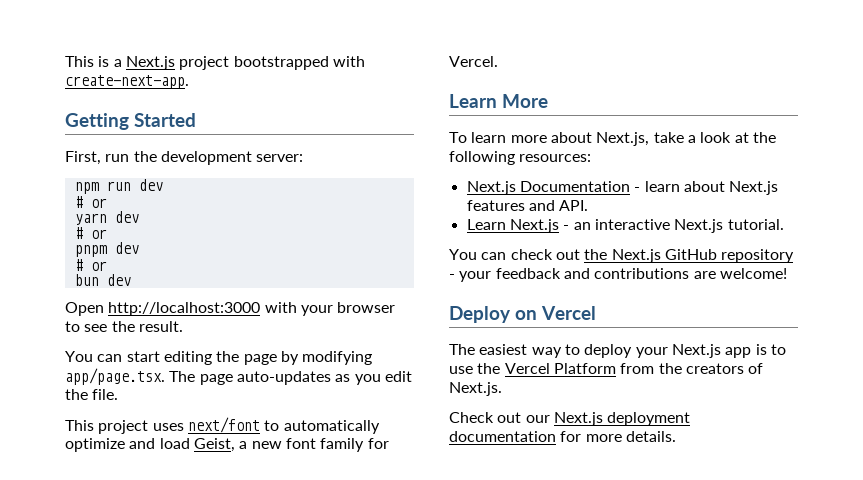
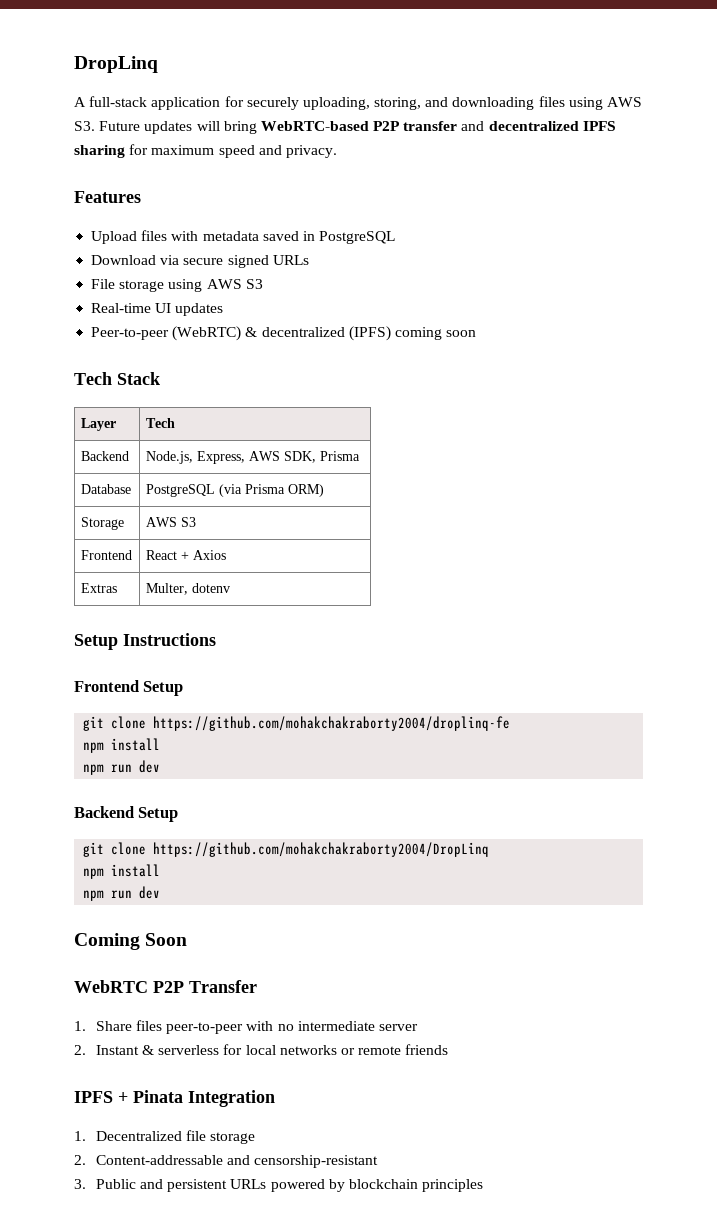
[65,56,365,70] [65,75,189,89] [65,113,196,130] [65,151,304,165] [74,179,163,194] [74,196,107,208] [74,211,139,225] [74,227,107,239] [74,242,139,257] [74,259,107,271] [74,274,131,286] [65,302,396,316] [65,321,183,332] [65,351,373,365] [65,368,412,385] [65,389,119,400] [65,417,380,434] [65,438,389,452] [449,56,498,67] [449,94,548,108] [449,132,776,146] [449,151,592,165] [466,181,779,195] [466,200,589,211] [466,219,784,233] [449,249,795,263] [449,268,787,282] [449,306,596,323] [449,344,786,358] [449,363,764,374] [449,382,502,396] [449,412,691,426] [449,431,676,442] This is a Next.js project bootstrapped with create-next-app. // Getting Started // First, run the development server: // npm run dev // # or // yarn dev // # or // pnpm dev // # or // bun dev // Open http://localhost:3000 with your browser to see the result. // You can start editing the page by modifying app/page.tsx. The page auto-updates as you edit the file. // This project uses next/font to automatically optimize and load Geist, a new font family for Vercel. // Learn More // To learn more about Next.js, take a look at the following resources: // Next.js Documentation - learn about Next.js features and API. // Learn Next.js - an interactive Next.js tutorial. // You can check out the Next.js GitHub repository - your feedback and contributions are welcome! // Deploy on Vercel // The easiest way to deploy your Next.js app is to use the Vercel Platform from the creators of Next.js. // Check out our Next.js deployment documentation for more details. -> [74,56,158,73] [74,96,643,110] [74,121,616,134] [74,144,337,158] [74,191,141,203] [91,230,396,244] [91,255,309,268] [91,279,263,292] [91,303,224,316] [91,326,477,341] [74,372,160,385] [80,418,116,431] [145,418,175,428] [80,451,129,461] [145,451,360,464] [80,484,131,494] [145,484,324,497] [80,517,124,530] [145,517,196,527] [80,550,132,560] [145,550,226,560] [80,583,117,593] [145,583,230,595] [74,633,216,650] [74,680,184,696] [83,716,511,731] [83,738,161,753] [83,760,161,775] [74,806,179,822] [83,842,490,857] [83,864,161,879] [83,886,161,901] [74,933,188,950] [74,980,257,993] [74,1020,418,1034] [74,1044,449,1055] [74,1090,275,1107] [74,1130,256,1144] [74,1155,379,1168] [74,1179,484,1192] DropLinq // A full-stack application for securely uploading, storing, and downloading files using AWS S3. Future updates will bring WebRTC-based P2P transfer and decentralized IPFS sharing for maximum speed and privacy. // Features // Upload files with metadata saved in PostgreSQL // Download via secure signed URLs // File storage using AWS S3 // Real-time UI updates // Peer-to-peer (WebRTC) & decentralized (IPFS) coming soon // Tech Stack // Layer | Tech // Backend | Node.js, Express, AWS SDK, Prisma // Database | PostgreSQL (via Prisma ORM) // Storage | AWS S3 // Frontend | React + Axios // Extras | Multer, dotenv // Setup Instructions // Frontend Setup // git clone https://github.com/mohakchakraborty2004/droplinq-fe // npm install // npm run dev // Backend Setup // git clone https://github.com/mohakchakraborty2004/DropLinq // npm install // npm run dev // Coming Soon // WebRTC P2P Transfer // 1. Share files peer-to-peer with no intermediate server // 2. Instant & serverless for local networks or remote friends // IPFS + Pinata Integration // 1. Decentralized file storage // 2. Content-addressable and censorship-resistant // 3. Public and persistent URLs powered by blockchain principles

